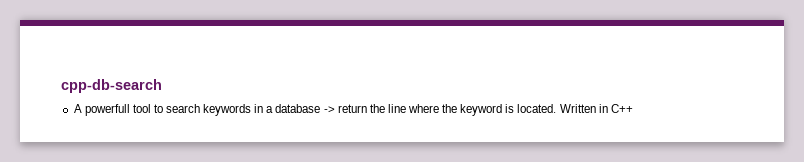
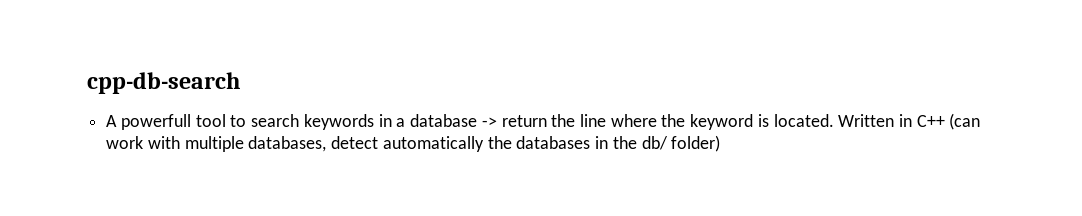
(633, 108) none -> [949,113,981,130] [106,135,721,152] (can work with multiple databases, detect automatically the databases in the db/ folder)

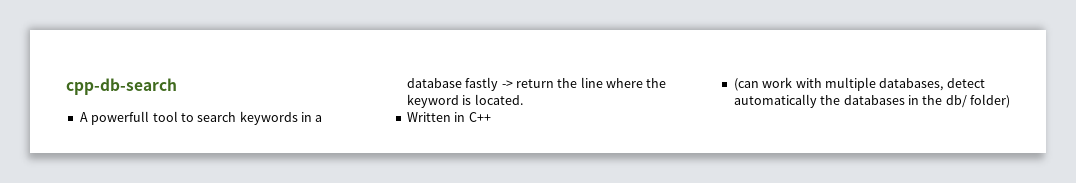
(478, 120) none -> [465,77,499,91] fastly
(834, 120) none -> (523, 99) //
(945, 121) none -> (491, 117) //

